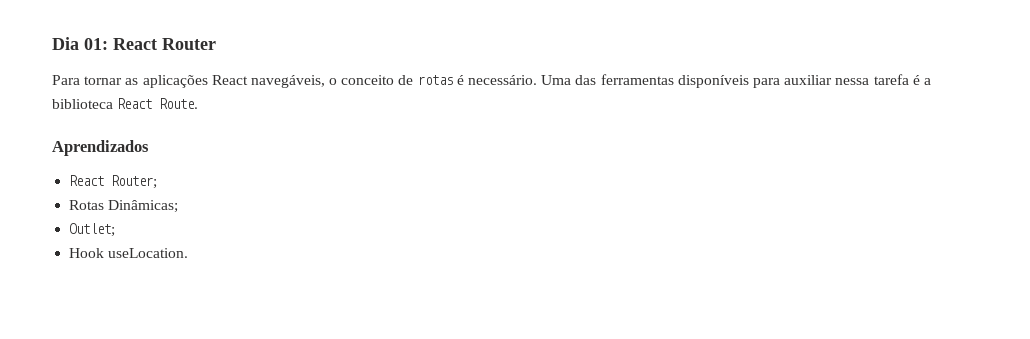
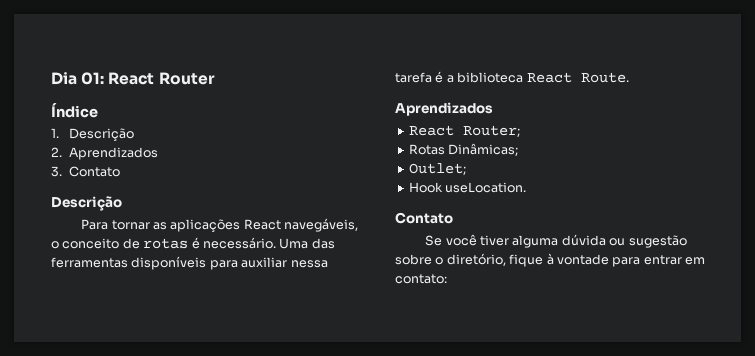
(216, 44) none -> [51,103,98,118] [51,128,134,142] [51,147,158,160] [51,166,120,177] [51,196,122,211] // Índice // 1. Descrição // 2. Aprendizados // 3. Contato // Descrição
(189, 253) none -> [395,212,453,224] [425,234,687,248] [395,253,705,267] [395,274,447,284] // Contato // Se você tiver alguma dúvida ou sugestão sobre o diretório, fique à vontade para entrar em contato:

